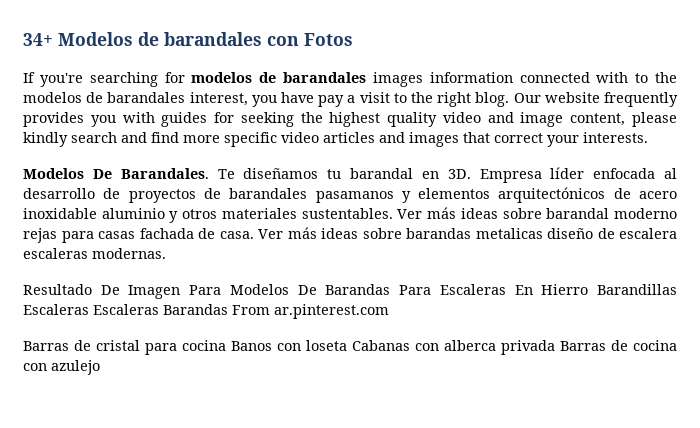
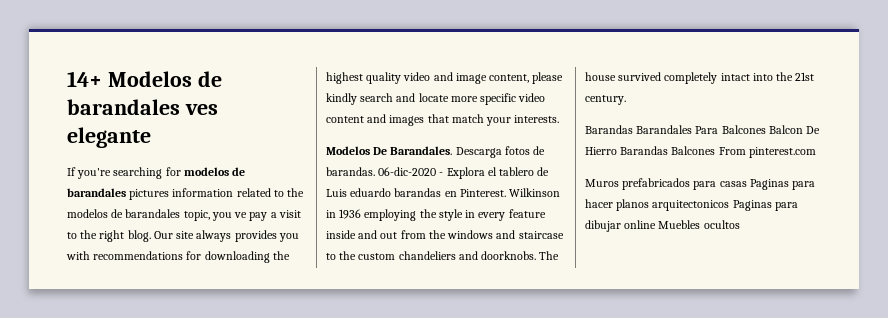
[23,33,53,46] 34+ -> [67,71,102,87] 14+
[267,33,353,46] con Fotos -> [184,104,218,115] [67,127,151,148] ves elegante
[372,72,629,87] images information connected with -> [129,188,271,200] pictures information related
[189,92,314,107] interest, you have -> [183,210,248,221] topic, you ve
[544,92,678,107] website frequently -> [176,230,232,242] site always
[161,112,294,127] guides for seeking -> [93,251,270,263] recommendations for downloading
[151,132,179,143] find -> [418,93,449,102] locate
[323,132,375,143] articles -> [326,116,364,123] content
[494,133,543,143] correct -> [451,114,484,123] match
[217,167,678,183] [23,187,677,203] [23,207,678,223] [23,227,677,243] [23,248,166,259] [23,284,678,299] [23,304,389,319] [23,340,677,355] [23,360,100,375] Te diseñamos tu barandal en 3D. Empresa líder enfocada al desarrollo de proyectos de barandales pasamanos y elementos arquitectónicos de acero inoxidable aluminio y otros materiales sustentables. Ver más ideas sobre barandal moderno rejas para casas fachada de casa. Ver más ideas sobre barandas metalicas diseño de escalera escaleras modernas. // Resultado De Imagen Para Modelos De Barandas Para Escaleras En Hierro Barandillas Escaleras Escaleras Barandas From ar.pinterest.com // Barras de cristal para cocina Banos con loseta Cabanas con alberca privada Barras de cocina con azulejo -> [455,146,546,158] [326,167,550,179] [326,188,561,197] [326,209,546,221] [326,230,564,239] [326,251,560,260] [585,72,815,84] [585,95,626,105] [585,125,821,134] [585,146,816,158] [585,178,816,190] [585,199,798,211] [585,220,740,232] Descarga fotos de barandas. 06-dic-2020 - Explora el tablero de Luis eduardo barandas en Pinterest. Wilkinson in 1936 employing the style in every feature inside and out from the windows and staircase to the custom chandeliers and doorknobs. The house survived completely intact into the 21st century. // Barandas Barandales Para Balcones Balcon De Hierro Barandas Balcones From pinterest.com // Muros prefabricados para casas Paginas para hacer planos arquitectonicos Paginas para dibujar online Muebles ocultos

